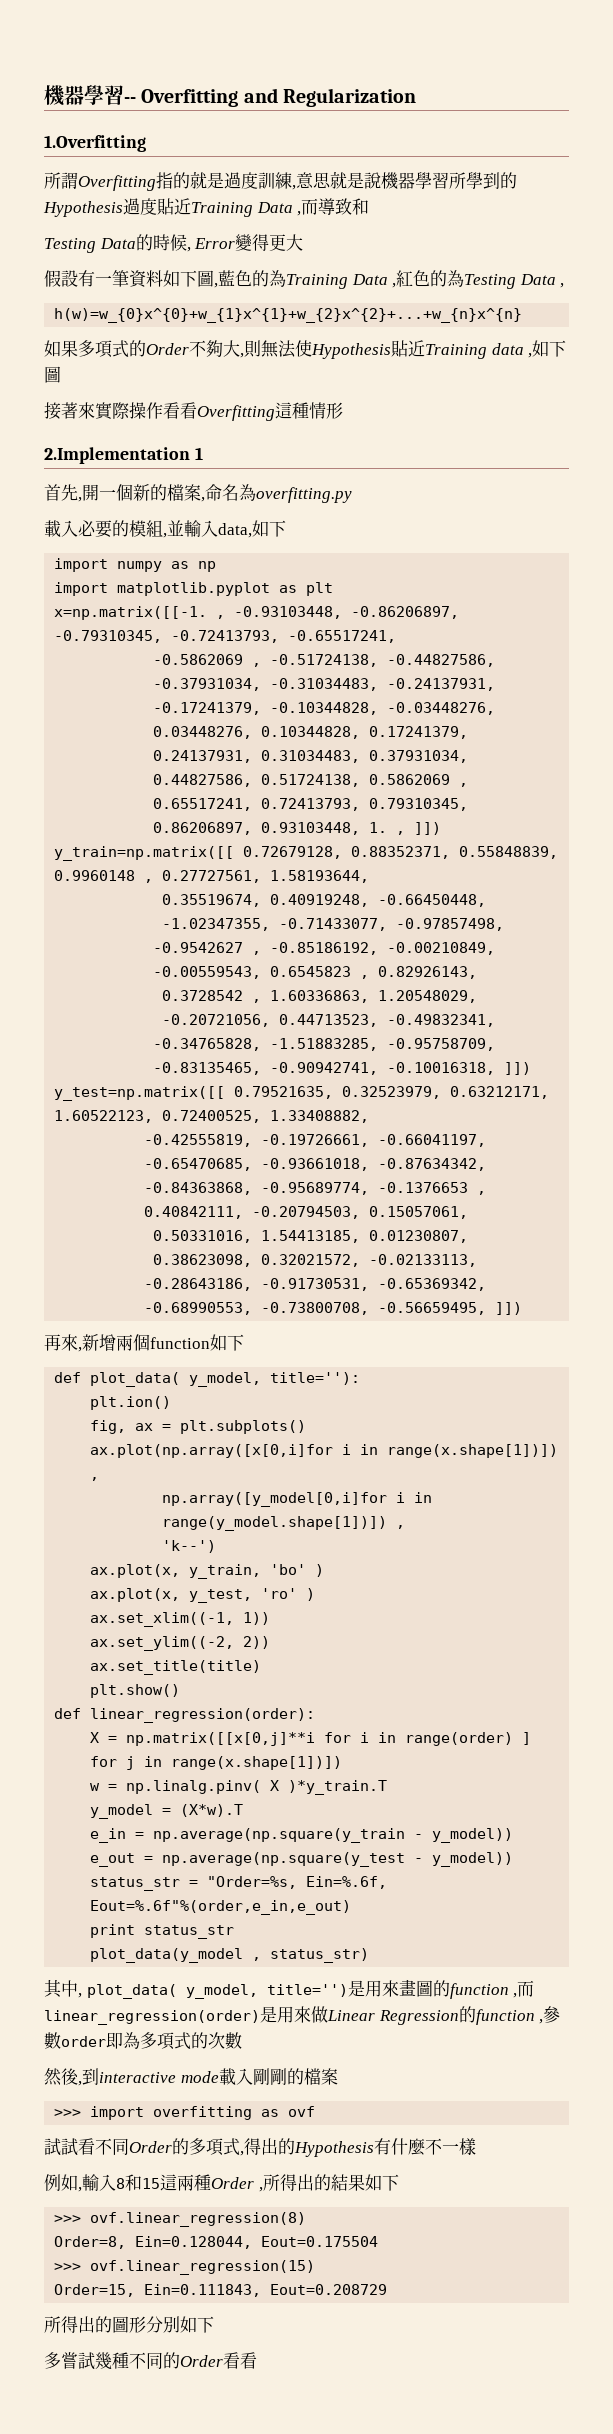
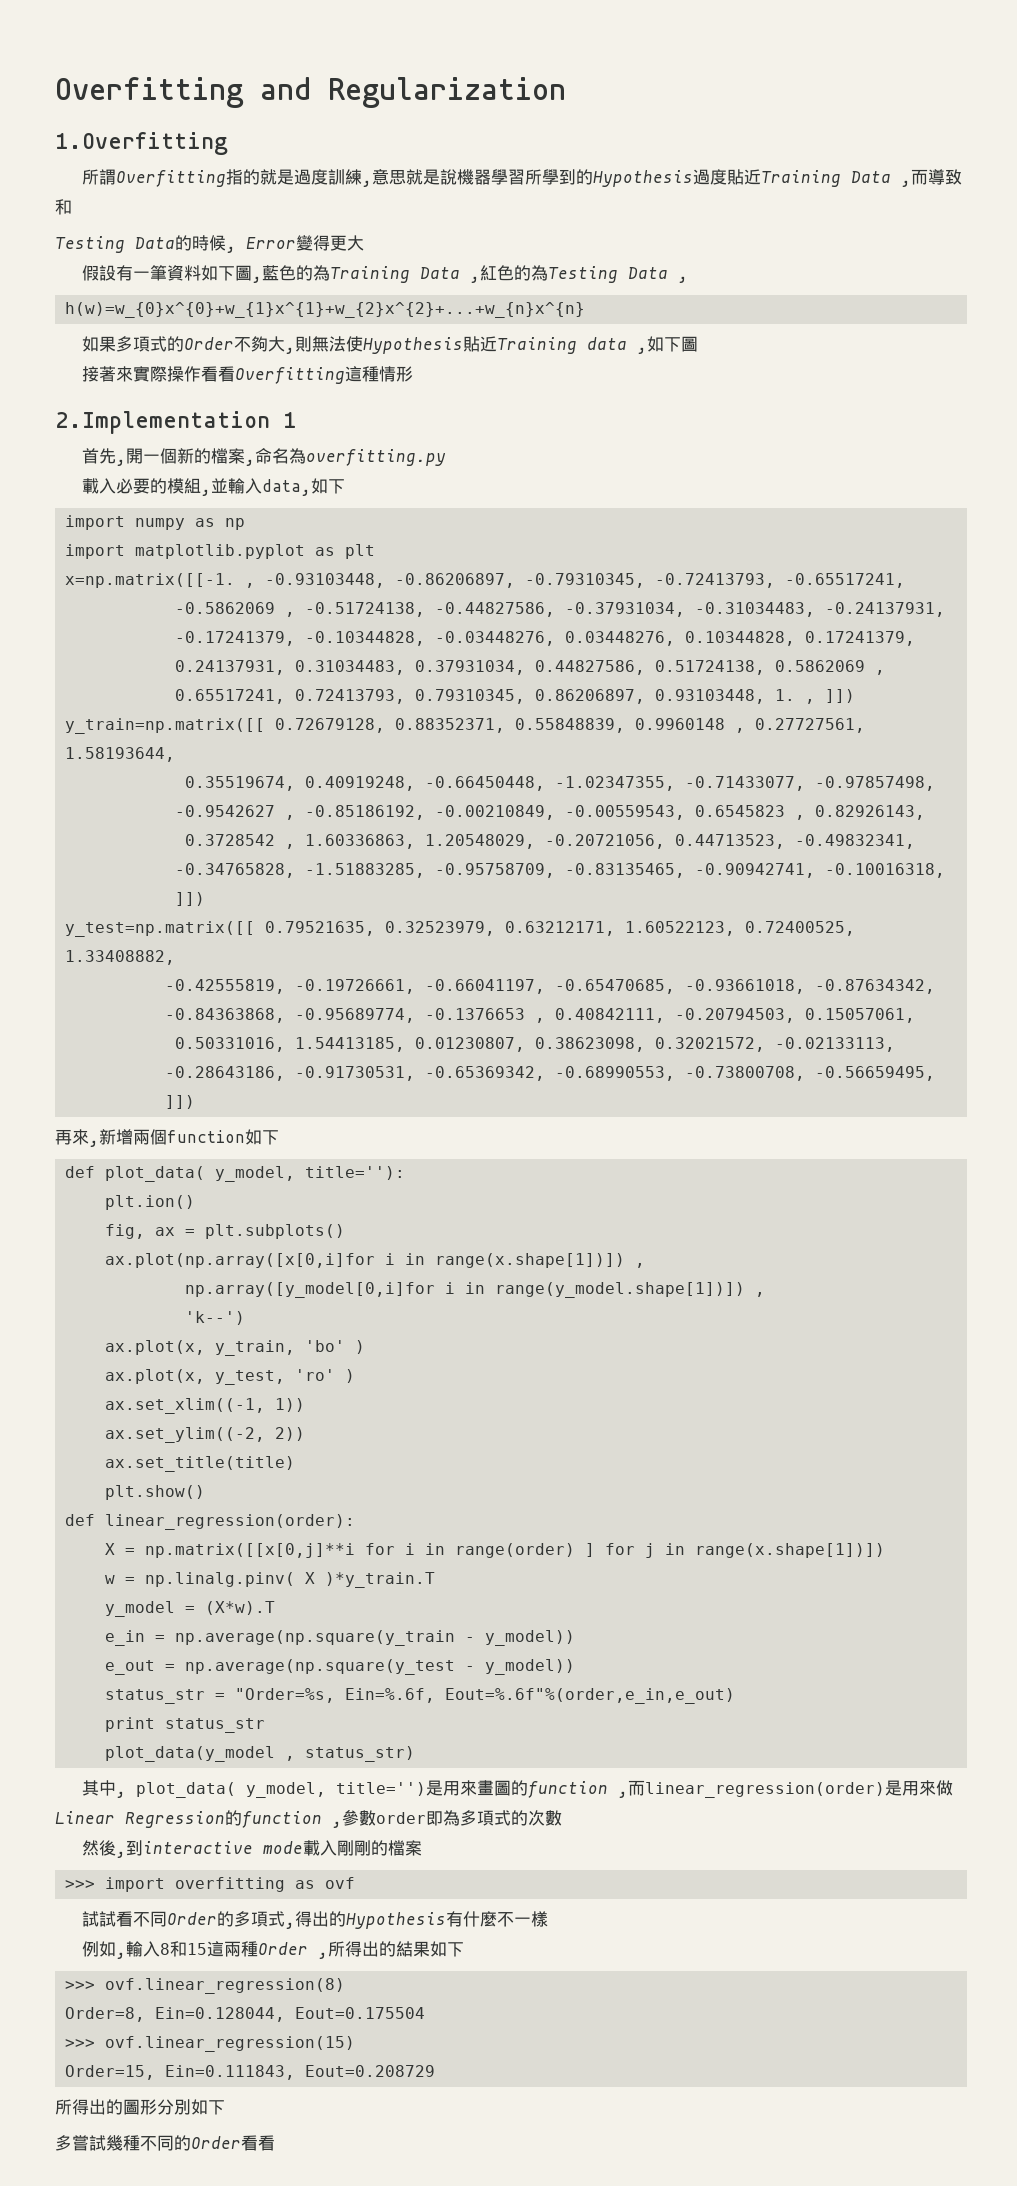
[44,85,136,106] 機器學習-- -> (55, 92) none

